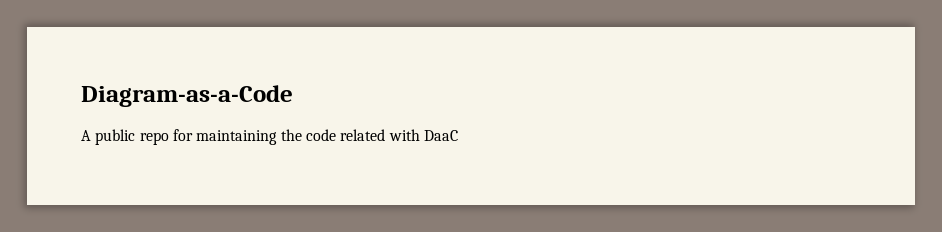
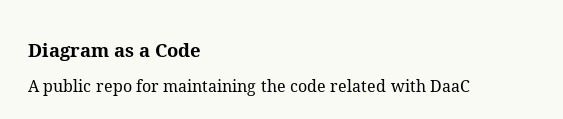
[81,85,293,107] Diagram-as-a-Code -> [28,43,201,61] Diagram as a Code

